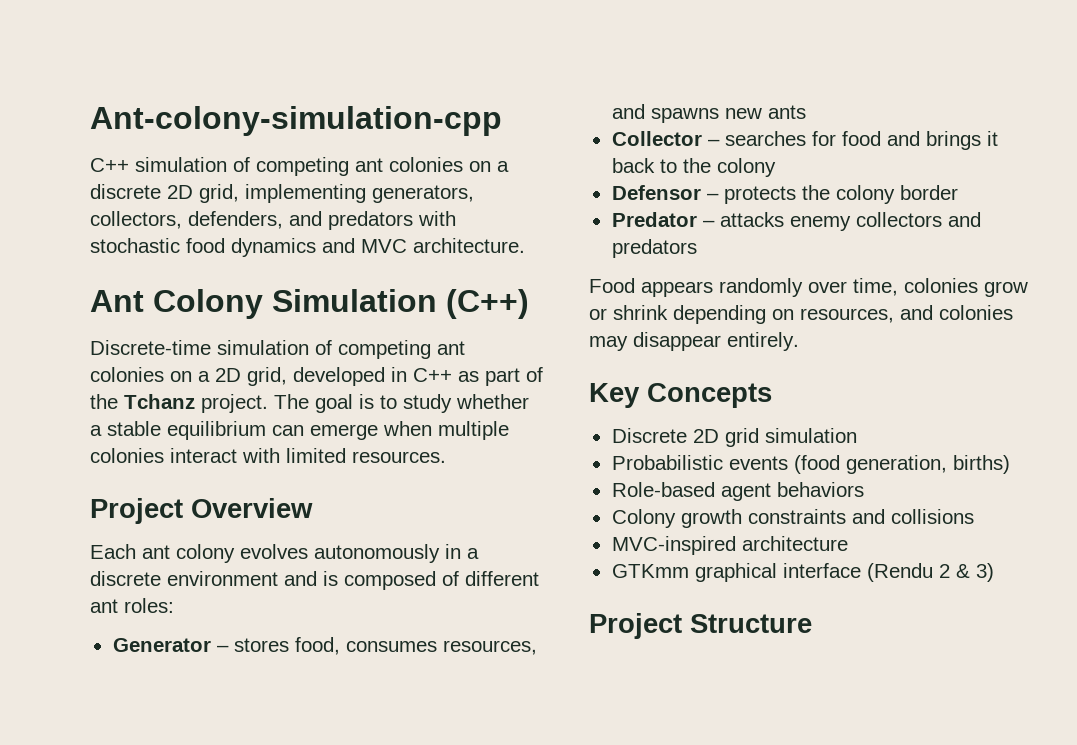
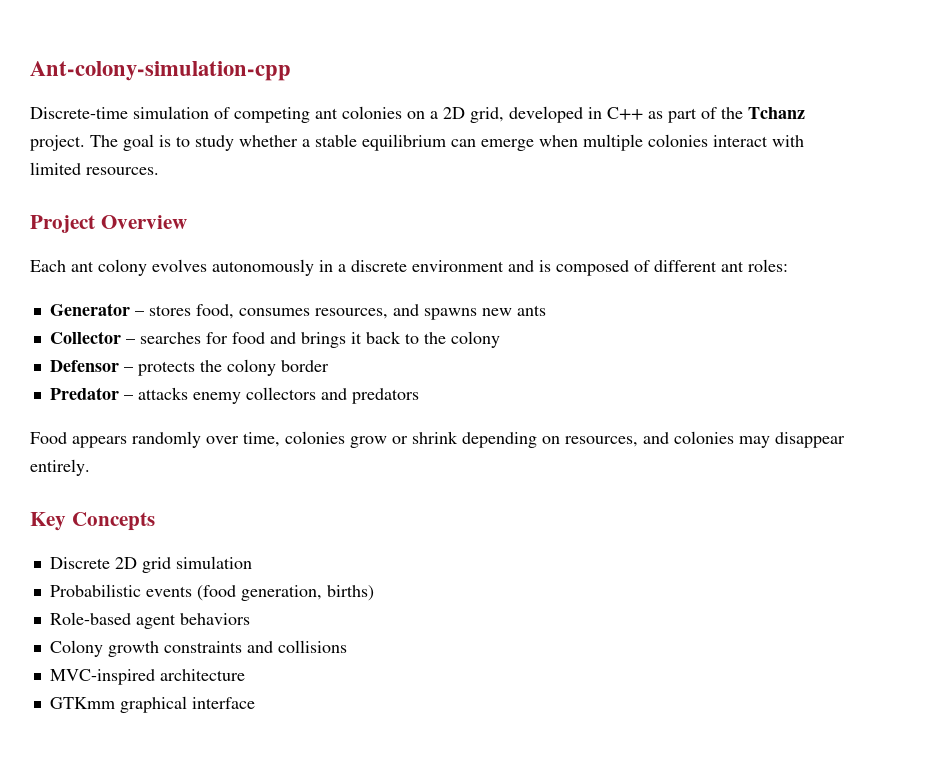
[90,157,509,176] [90,184,474,203] [90,211,456,230] [90,238,525,257] [90,289,529,319] // C++ simulation of competing ant colonies on a discrete 2D grid, implementing generators, collectors, defenders, and predators with stochastic food dynamics and MVC architecture. // Ant Colony Simulation (C++) -> (291, 71) none
[866,563,994,582] [589,613,812,639] (Rendu 2 & 3) // Project Structure -> (255, 703) none

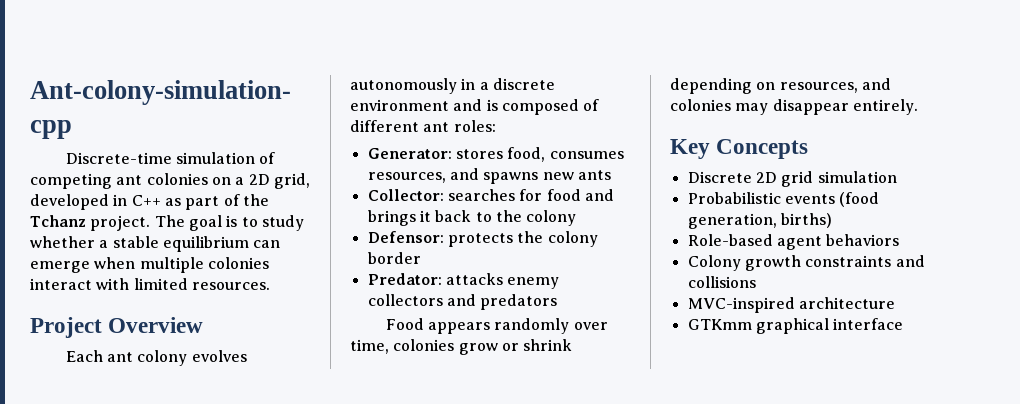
[49,303,144,316] Generator – -> [367,148,452,159] Generator:
[49,331,135,344] Collector – -> [367,189,444,201] Collector:
[49,360,133,372] Defensor – -> [367,231,444,243] Defensor:
[49,387,133,400] Predator – -> [367,273,442,285] Predator:

